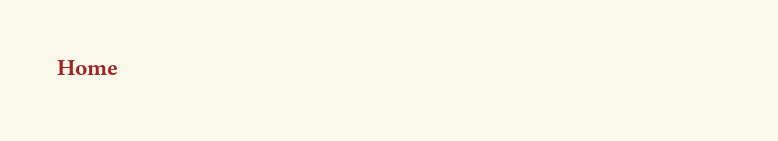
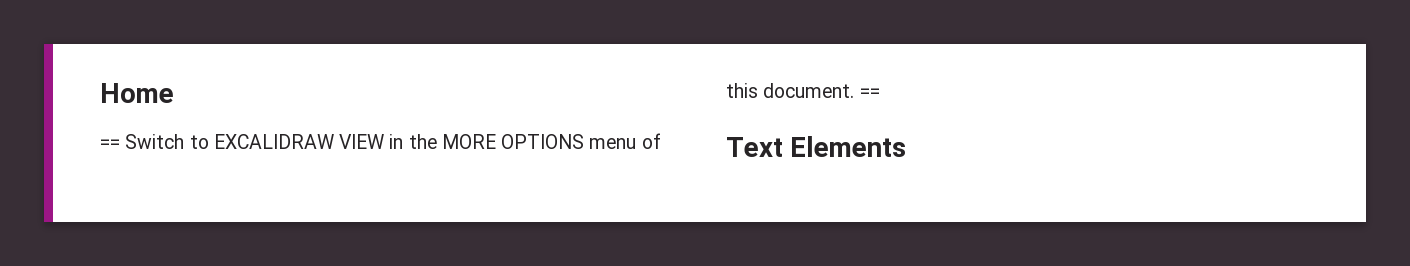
(118, 67) none -> [100,133,661,149] [726,83,880,98] [726,136,907,157] // == Switch to EXCALIDRAW VIEW in the MORE OPTIONS menu of this document. == // Text Elements

